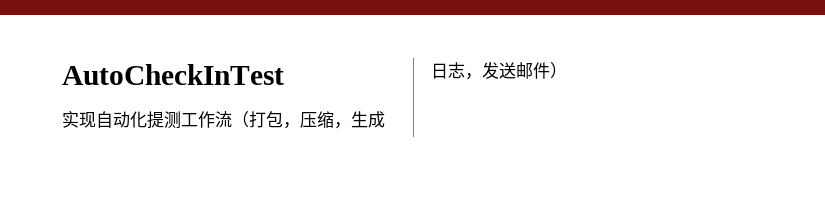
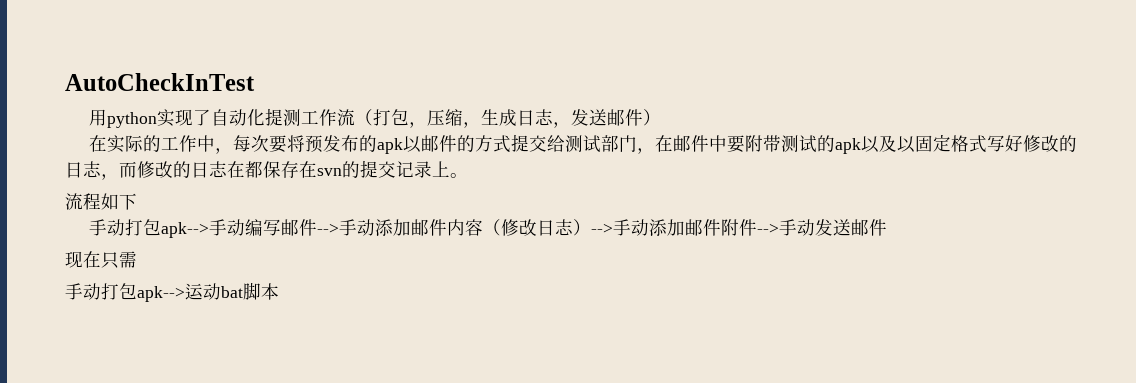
[62,111,96,128] 实现 -> [89,109,212,128] 用python实现了
(567, 70) none -> [89,134,1078,154] [65,160,468,180] [65,193,137,210] [89,219,888,238] [65,251,137,269] [65,282,279,302] // 在实际的工作中，每次要将预发布的apk以邮件的方式提交给测试部门，在邮件中要附带测试的apk以及以固定格式写好修改的日志，而修改的日志在都保存在svn的提交记录上。 // 流程如下 // 手动打包apk-->手动编写邮件-->手动添加邮件内容（修改日志）-->手动添加邮件附件-->手动发送邮件 // 现在只需 // 手动打包apk-->运动bat脚本

